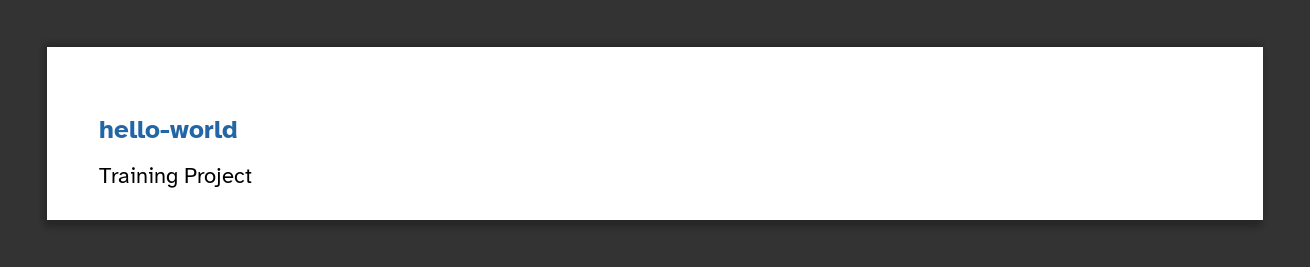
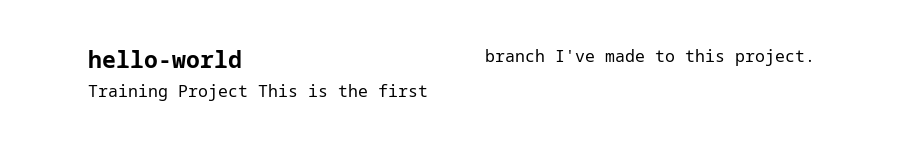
(252, 177) none -> [258,84,428,97] [485,49,815,66] This is the first branch I've made to this project.

